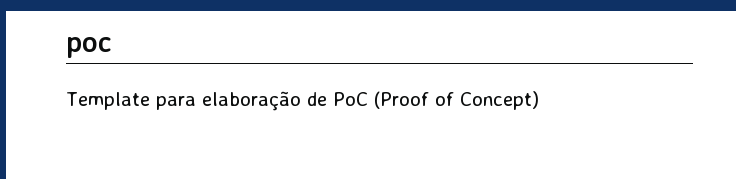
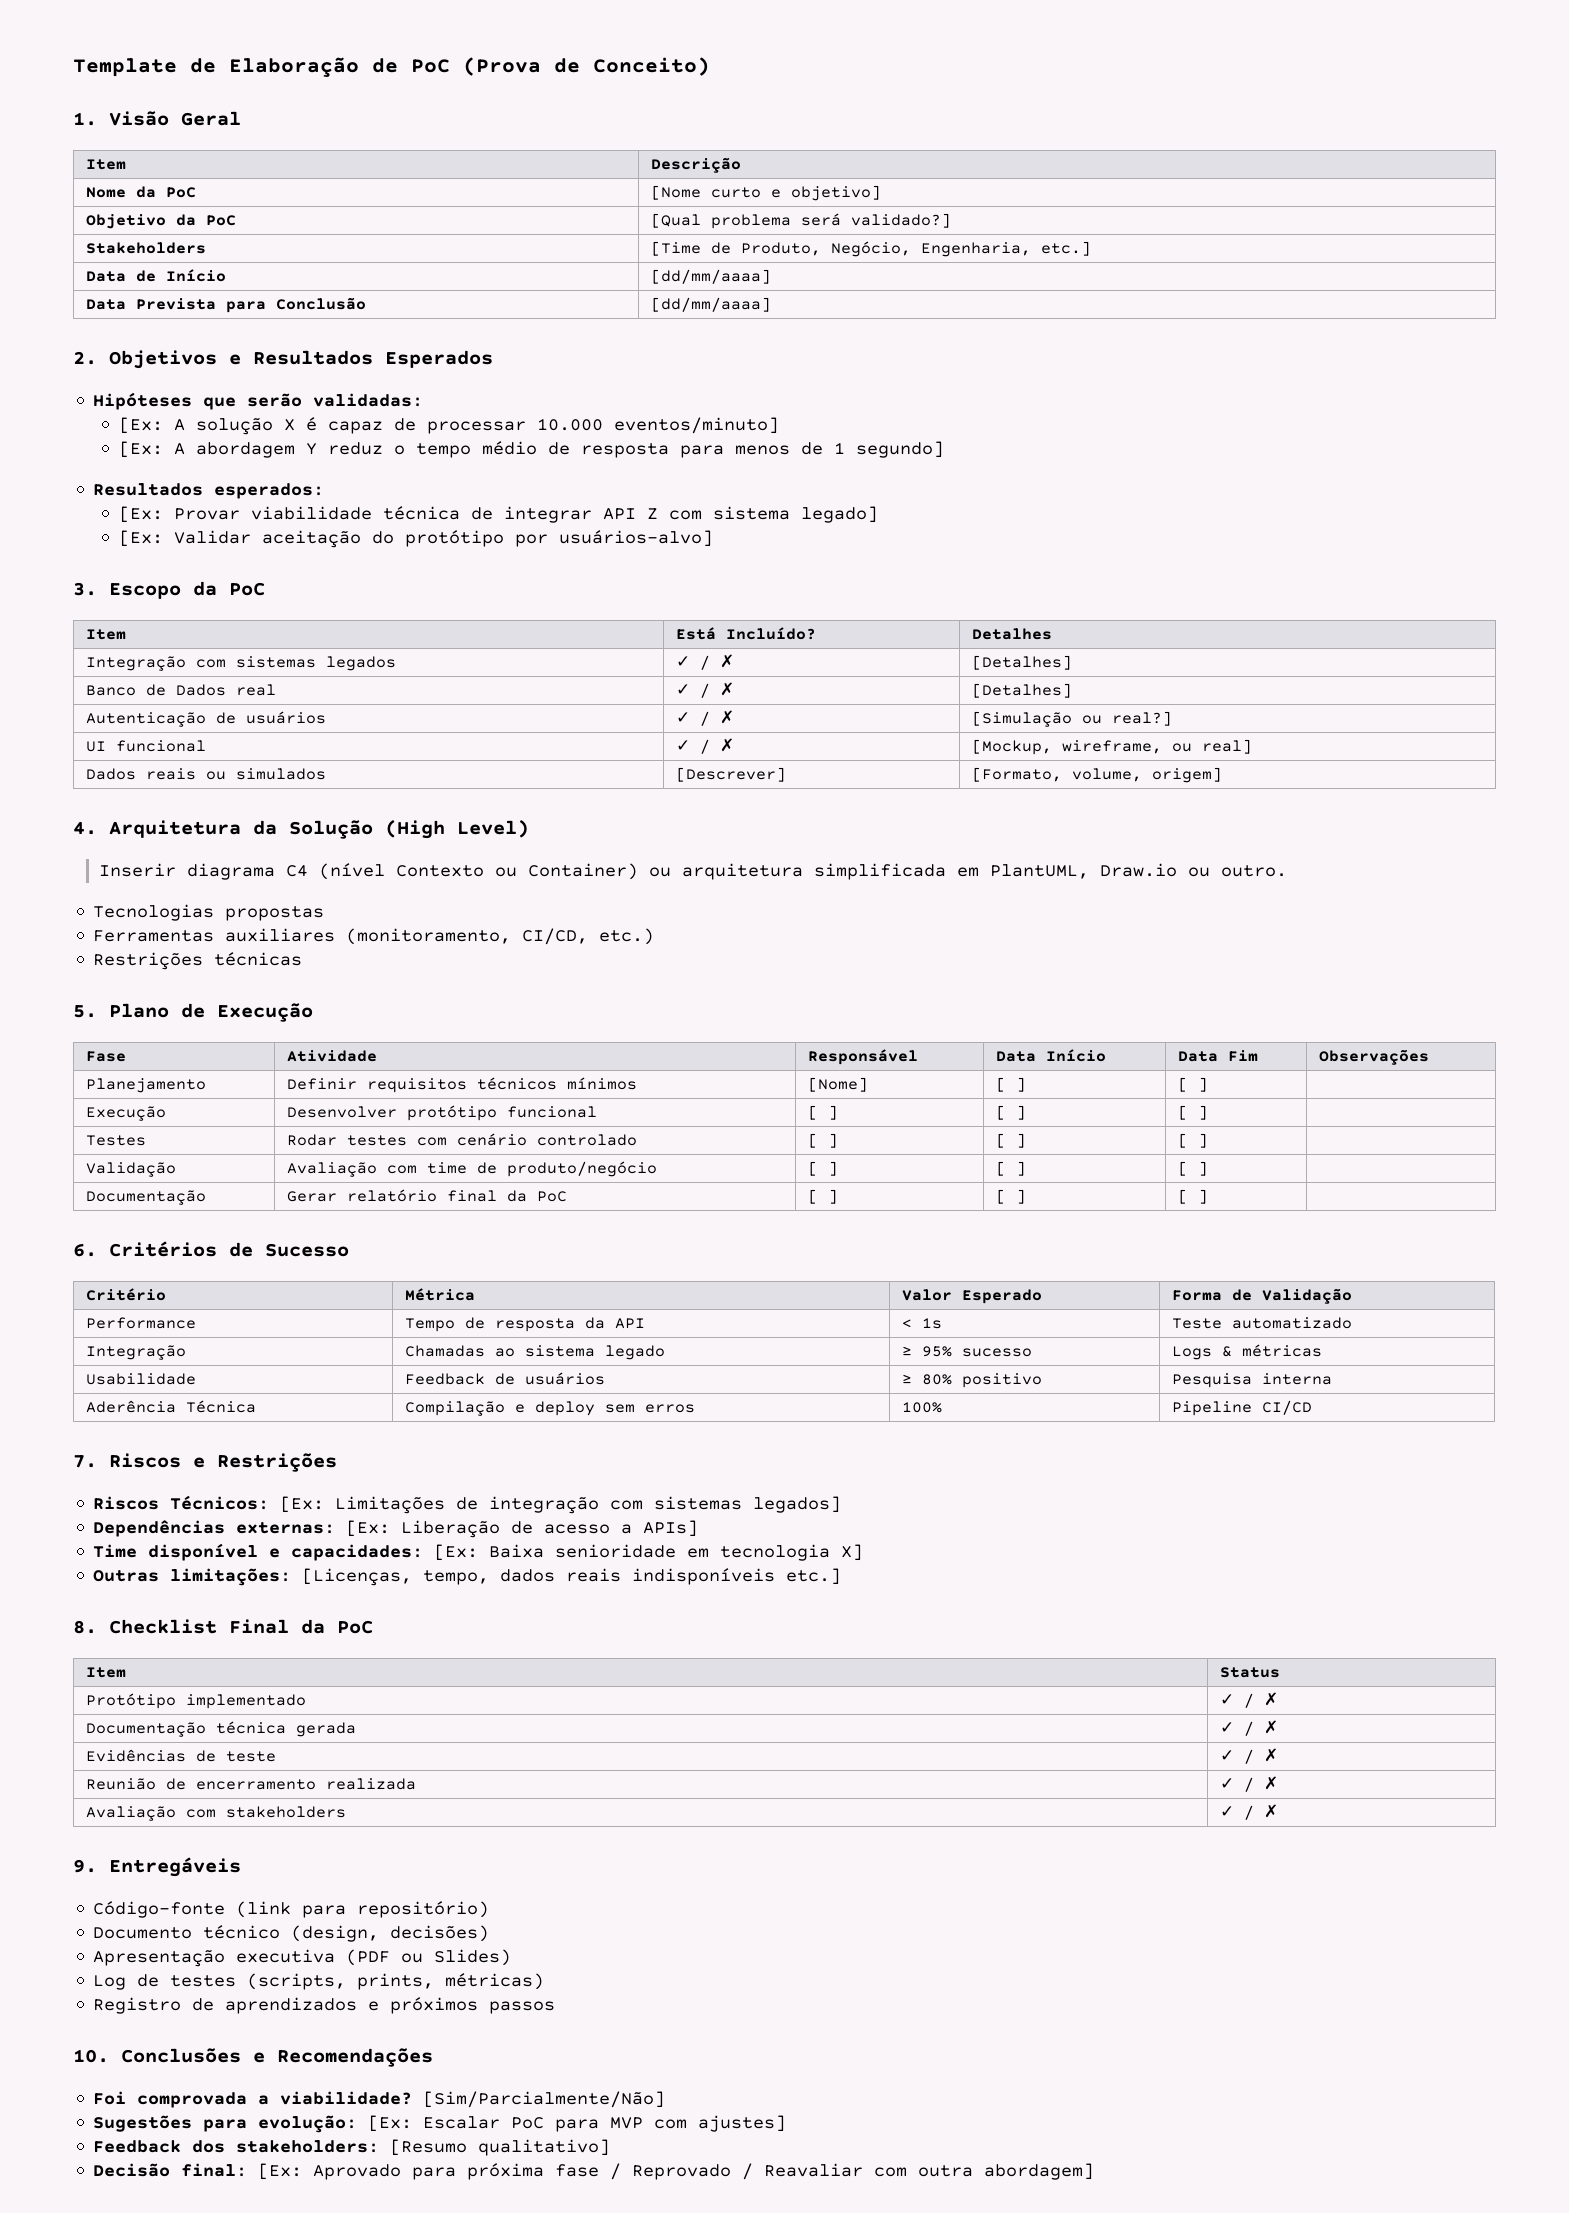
[66,37,112,58] [66,91,539,111] poc // Template para elaboração de PoC (Proof of Concept) -> [73,57,710,77] [73,111,241,126] [86,159,127,170] [651,157,742,173] [86,186,197,198] [651,185,882,201] [86,214,237,229] [651,213,952,229] [86,242,207,254] [651,241,1092,257] [86,269,227,282] [651,269,772,284] [86,297,367,313] [651,297,772,312] [73,350,493,369] [93,392,424,410] [119,417,780,435] [119,441,945,458] [93,483,325,499] [119,506,879,523] [119,530,714,548] [73,581,265,599] [86,629,127,640] [676,627,817,640] [972,628,1053,640] [86,656,397,671] [676,654,735,670] [972,655,1073,670] [86,684,277,696] [676,682,735,698] [972,683,1073,698] [86,711,327,727] [676,710,735,726] [972,711,1173,727] [86,740,207,752] [676,738,735,754] [972,739,1253,755] [86,768,327,780] [676,767,787,782] [972,767,1223,783] [73,820,529,839] [98,863,1287,880] [93,904,325,921] [93,928,655,945] [93,952,303,970] [73,1003,313,1022] [86,1051,127,1062] [287,1050,378,1062] [808,1049,919,1065] [996,1049,1107,1062] [1178,1050,1259,1062] [1319,1049,1430,1065] [86,1078,207,1093] [287,1077,638,1093] [808,1077,869,1092] [996,1077,1027,1092] [1178,1077,1209,1092] [86,1106,167,1121] [287,1105,598,1121] [808,1105,839,1120] [996,1105,1027,1120] [1178,1105,1209,1120] [86,1135,147,1146] [287,1133,638,1146] [808,1133,839,1148] [996,1133,1027,1148] [1178,1133,1209,1148] [86,1162,177,1177] [287,1161,658,1177] [808,1161,839,1176] [996,1161,1027,1176] [1178,1161,1209,1176] [86,1190,207,1205] [287,1189,568,1202] [808,1189,839,1204] [996,1189,1027,1204] [1178,1189,1209,1204] [73,1241,349,1257] [86,1288,167,1301] [405,1288,476,1301] [902,1289,1043,1304] [1172,1288,1353,1304] [86,1317,197,1329] [405,1317,646,1332] [902,1318,943,1329] [1172,1317,1353,1329] [86,1345,187,1360] [405,1345,666,1360] [902,1346,1033,1357] [1172,1344,1323,1360] [86,1373,197,1385] [405,1372,606,1385] [902,1373,1043,1388] [1172,1373,1333,1388] [86,1400,257,1413] [405,1401,696,1416] [902,1402,943,1413] [1172,1400,1313,1416] [73,1453,337,1472] [93,1495,842,1514] [93,1520,699,1538] [93,1543,864,1561] [93,1568,842,1586] [73,1619,373,1634] [86,1667,127,1678] [1220,1667,1281,1678] [86,1693,307,1709] [1220,1692,1279,1708] [86,1721,357,1737] [1220,1720,1279,1736] [86,1749,277,1762] [1220,1748,1279,1764] [86,1778,417,1790] [1220,1776,1279,1792] [86,1806,347,1821] [1220,1804,1279,1820] [73,1857,241,1877] [93,1901,490,1918] [93,1925,490,1942] [93,1949,512,1967] [93,1973,545,1990] [93,1997,556,2014] [73,2048,433,2067] [93,2091,666,2108] [93,2115,787,2133] [93,2139,611,2156] [93,2163,1095,2180] Template de Elaboração de PoC (Prova de Conceito) // 1. Visão Geral // Item | Descrição // Nome da PoC | [Nome curto e objetivo] // Objetivo da PoC | [Qual problema será validado?] // Stakeholders | [Time de Produto, Negócio, Engenharia, etc.] // Data de Início | [dd/mm/aaaa] // Data Prevista para Conclusão | [dd/mm/aaaa] // 2. Objetivos e Resultados Esperados // Hipóteses que serão validadas: // [Ex: A solução X é capaz de processar 10.000 eventos/minuto] // [Ex: A abordagem Y reduz o tempo médio de resposta para menos de 1 segundo] // Resultados esperados: // [Ex: Provar viabilidade técnica de integrar API Z com sistema legado] // [Ex: Validar aceitação do protótipo por usuários-alvo] // 3. Escopo da PoC // Item | Está Incluído? | Detalhes // Integração com sistemas legados | ✓ / ✗ | [Detalhes] // Banco de Dados real | ✓ / ✗ | [Detalhes] // Autenticação de usuários | ✓ / ✗ | [Simulação ou real?] // UI funcional | ✓ / ✗ | [Mockup, wireframe, ou real] // Dados reais ou simulados | [Descrever] | [Formato, volume, origem] // 4. Arquitetura da Solução (High Level) // Inserir diagrama C4 (nível Contexto ou Container) ou arquitetura simplificada em PlantUML, Draw.io ou outro. // Tecnologias propostas // Ferramentas auxiliares (monitoramento, CI/CD, etc.) // Restrições técnicas // 5. Plano de Execução // Fase | Atividade | Responsável | Data Início | Data Fim | Observações // Planejamento | Definir requisitos técnicos mínimos | [Nome] | [ ] | [ ] | // Execução | Desenvolver protótipo funcional | [ ] | [ ] | [ ] | // Testes | Rodar testes com cenário controlado | [ ] | [ ] | [ ] | // Validação | Avaliação com time de produto/negócio | [ ] | [ ] | [ ] | // Documentação | Gerar relatório final da PoC | [ ] | [ ] | [ ] | // 6. Critérios de Sucesso // Critério | Métrica | Valor Esperado | Forma de Validação // Performance | Tempo de resposta da API | < 1s | Teste automatizado // Integração | Chamadas ao sistema legado | ≥ 95% sucesso | Logs & métricas // Usabilidade | Feedback de usuários | ≥ 80% positivo | Pesquisa interna // Aderência Técnica | Compilação e deploy sem erros | 100% | Pipeline CI/CD // 7. Riscos e Restrições // Riscos Técnicos: [Ex: Limitações de integração com sistemas legados] // Dependências externas: [Ex: Liberação de acesso a APIs] // Time disponível e capacidades: [Ex: Baixa senioridade em tecnologia X] // Outras limitações: [Licenças, tempo, dados reais indisponíveis etc.] // 8. Checklist Final da PoC // Item | Status // Protótipo implementado | ✓ / ✗ // Documentação técnica gerada | ✓ / ✗ // Evidências de teste | ✓ / ✗ // Reunião de encerramento realizada | ✓ / ✗ // Avaliação com stakeholders | ✓ / ✗ // 9. Entregáveis // Código-fonte (link para repositório) // Documento técnico (design, decisões) // Apresentação executiva (PDF ou Slides) // Log de testes (scripts, prints, métricas) // Registro de aprendizados e próximos passos // 10. Conclusões e Recomendações // Foi comprovada a viabilidade? [Sim/Parcialmente/Não] // Sugestões para evolução: [Ex: Escalar PoC para MVP com ajustes] // Feedback dos stakeholders: [Resumo qualitativo] // Decisão final: [Ex: Aprovado para próxima fase / Reprovado / Reavaliar com outra abordagem]

